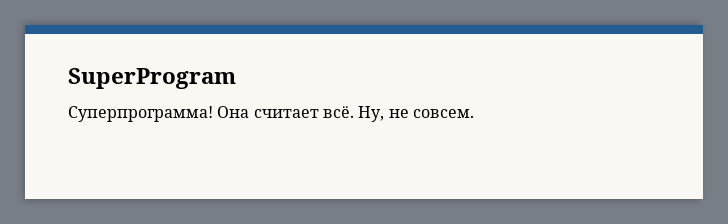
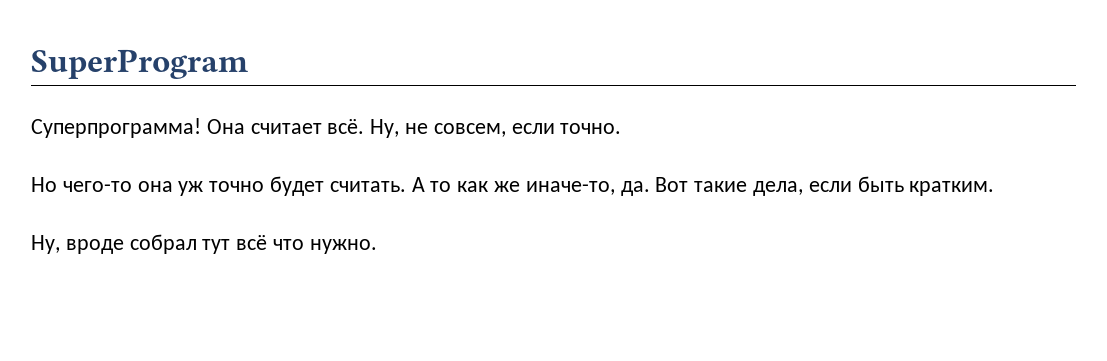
[412,109,474,118] совсем. -> [433,123,622,137] [31,176,995,196] [31,234,377,254] совсем, если точно. // Но чего-то она уж точно будет считать. А то как же иначе-то, да. Вот такие дела, если быть кратким. // Ну, вроде собрал тут всё что нужно.

